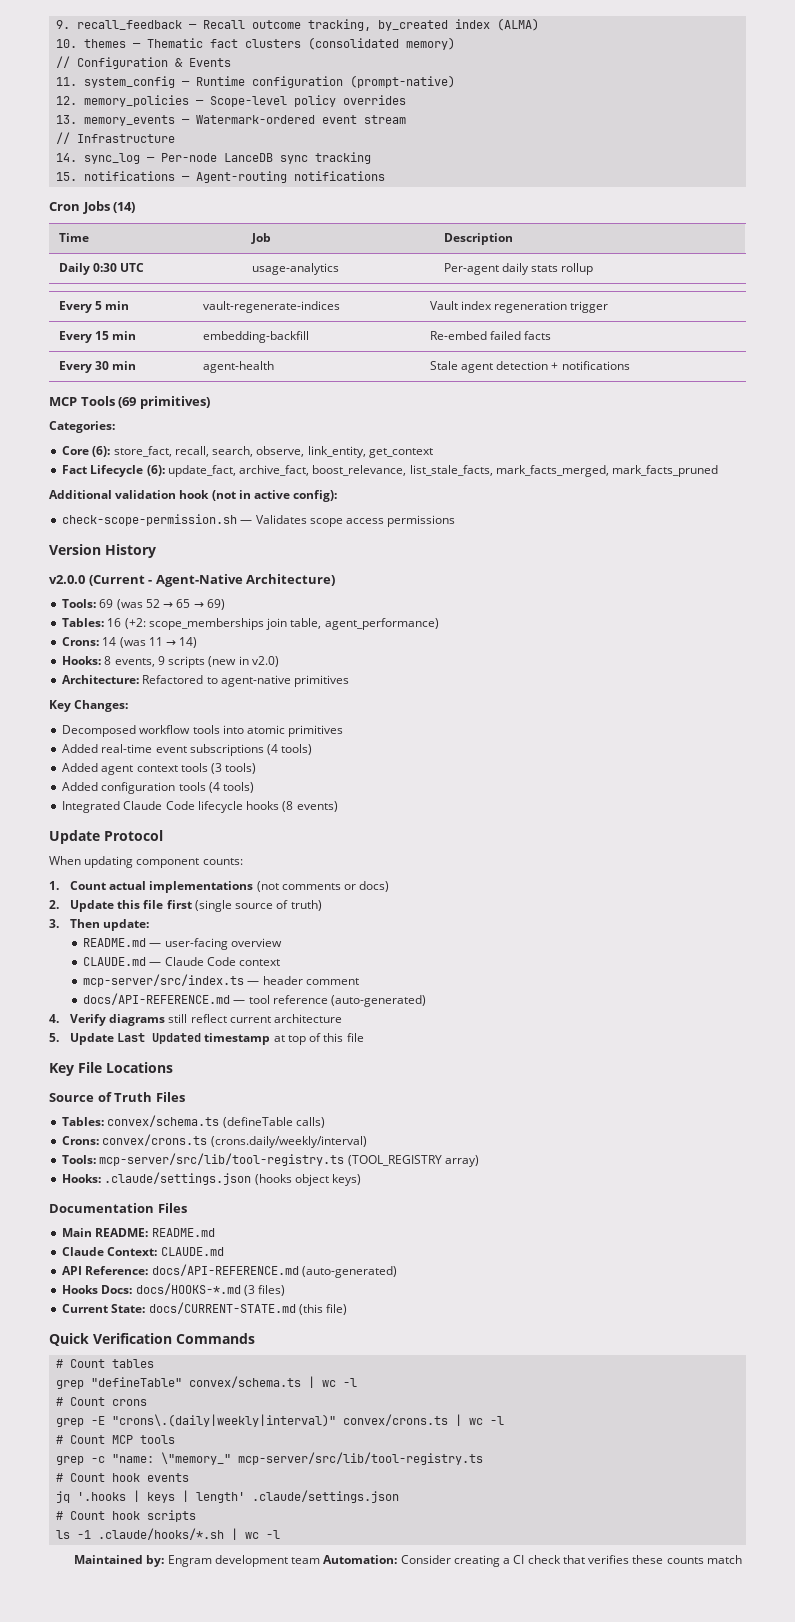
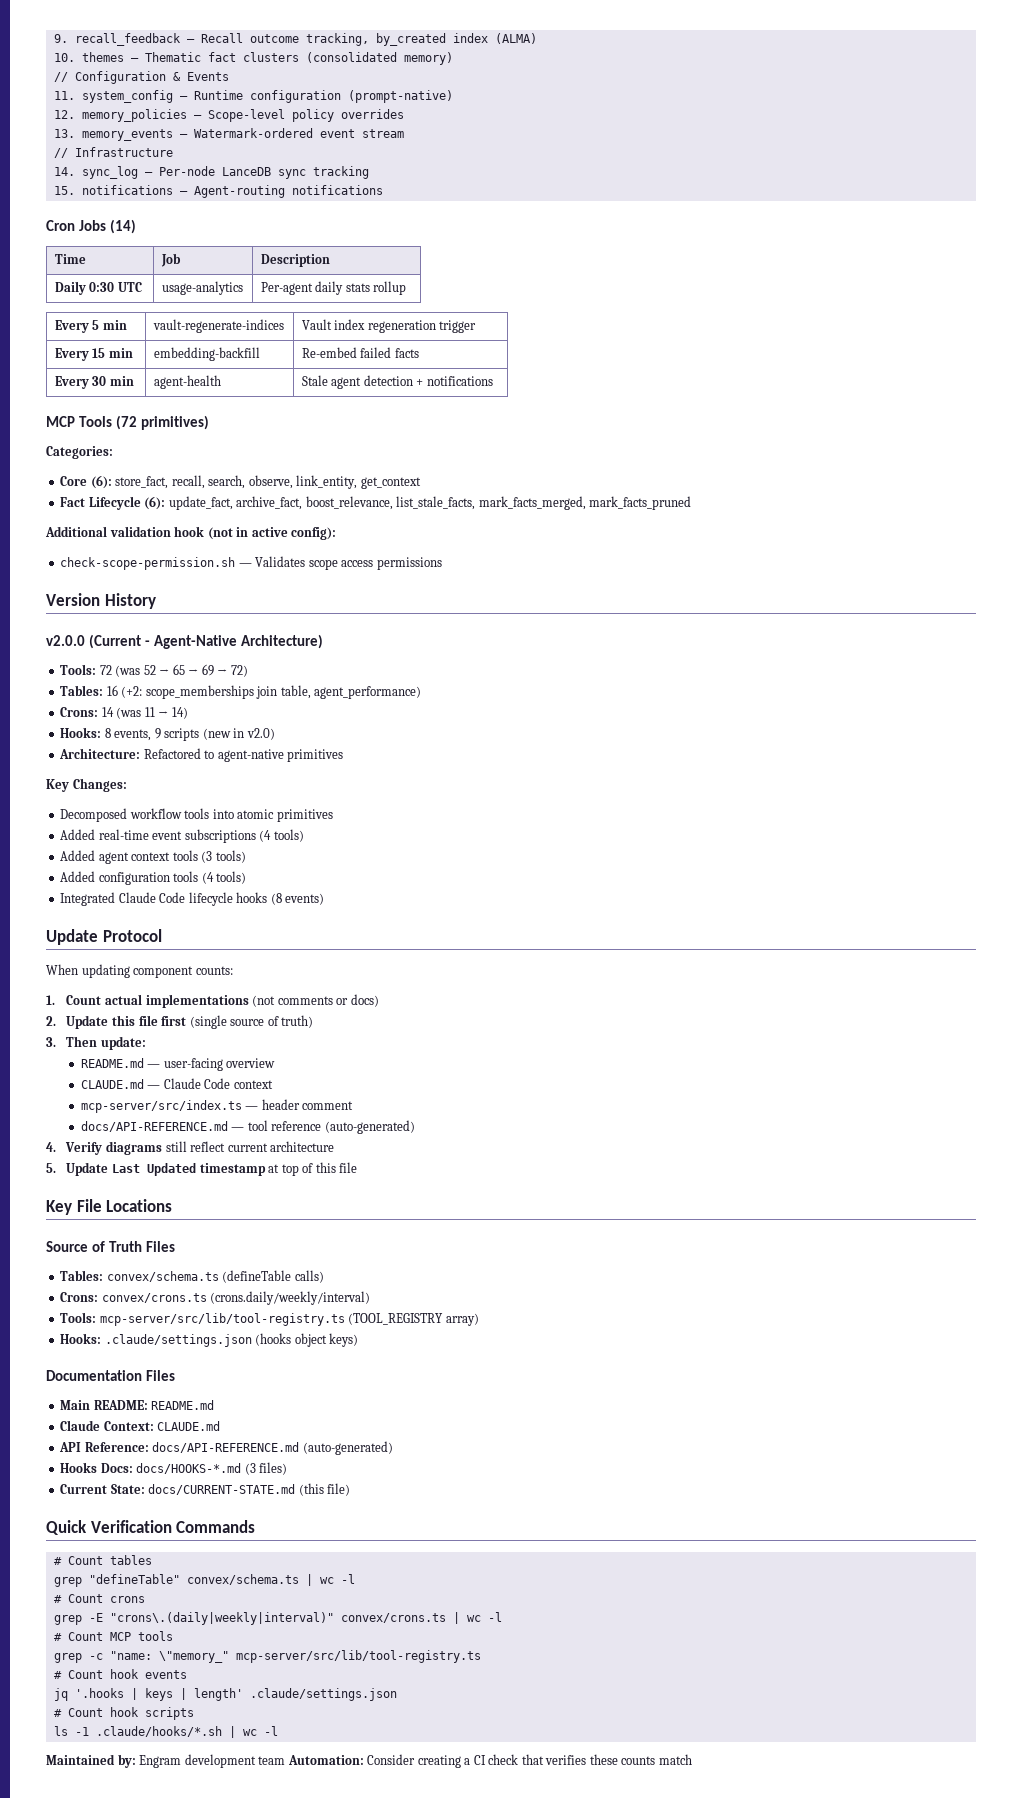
[118,397,137,408] (69 -> [116,415,138,430] (72
[99,599,114,608] 69 -> [99,665,112,675] 72
[206,599,225,610] 69) -> [201,664,248,677] 69 → 72)

